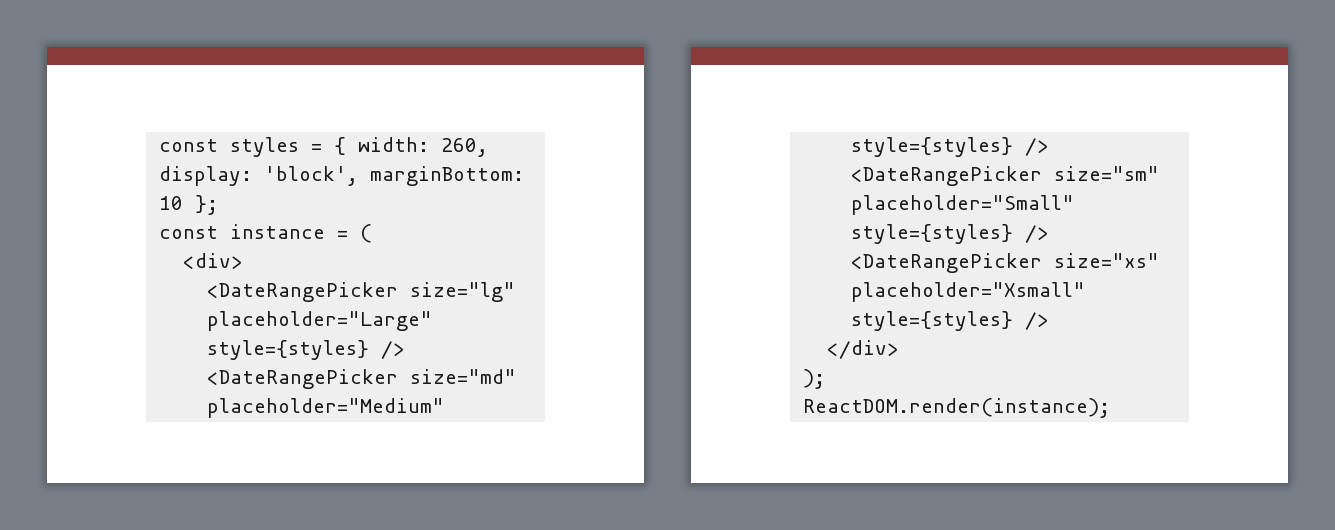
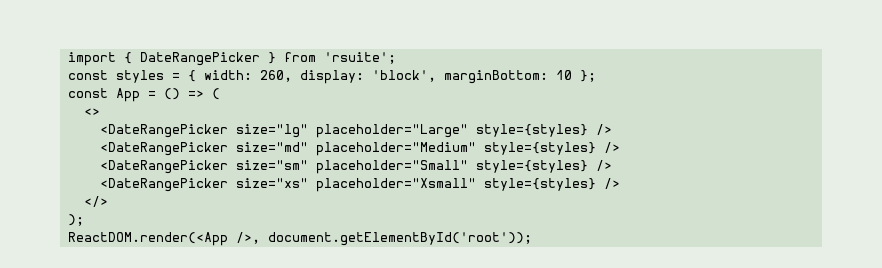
(158, 145) none -> [68,52,397,66] import { DateRangePicker } from 'rsuite'; //
[229,224,348,239] instance = -> [116,88,205,102] App = () =>
[182,253,243,269] <div> -> [84,108,101,116] <>
[826,340,899,359] </div> -> [84,196,109,207] </>
[802,398,1110,418] ReactDOM.render(instance); -> [68,232,533,246] ReactDOM.render(<App />, document.getElementById('root'));

